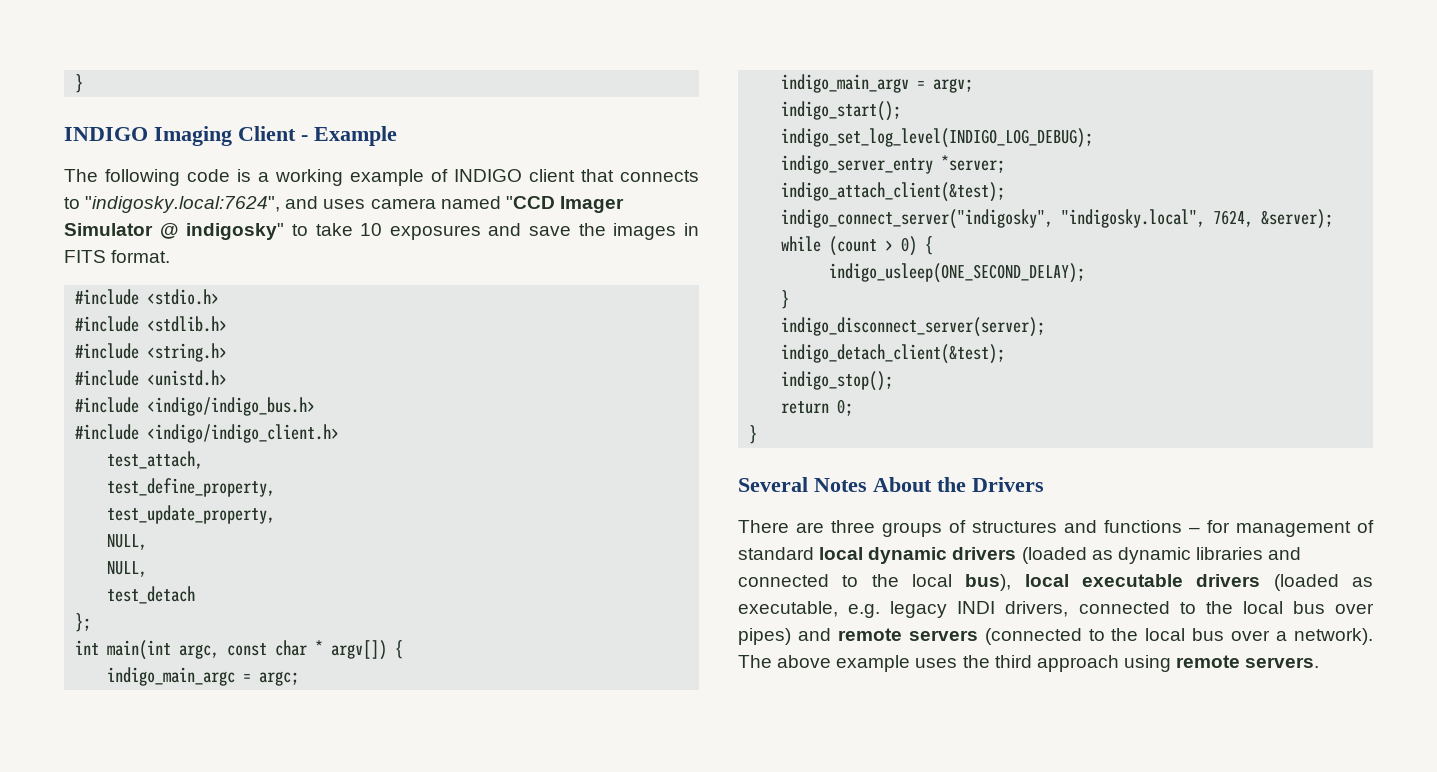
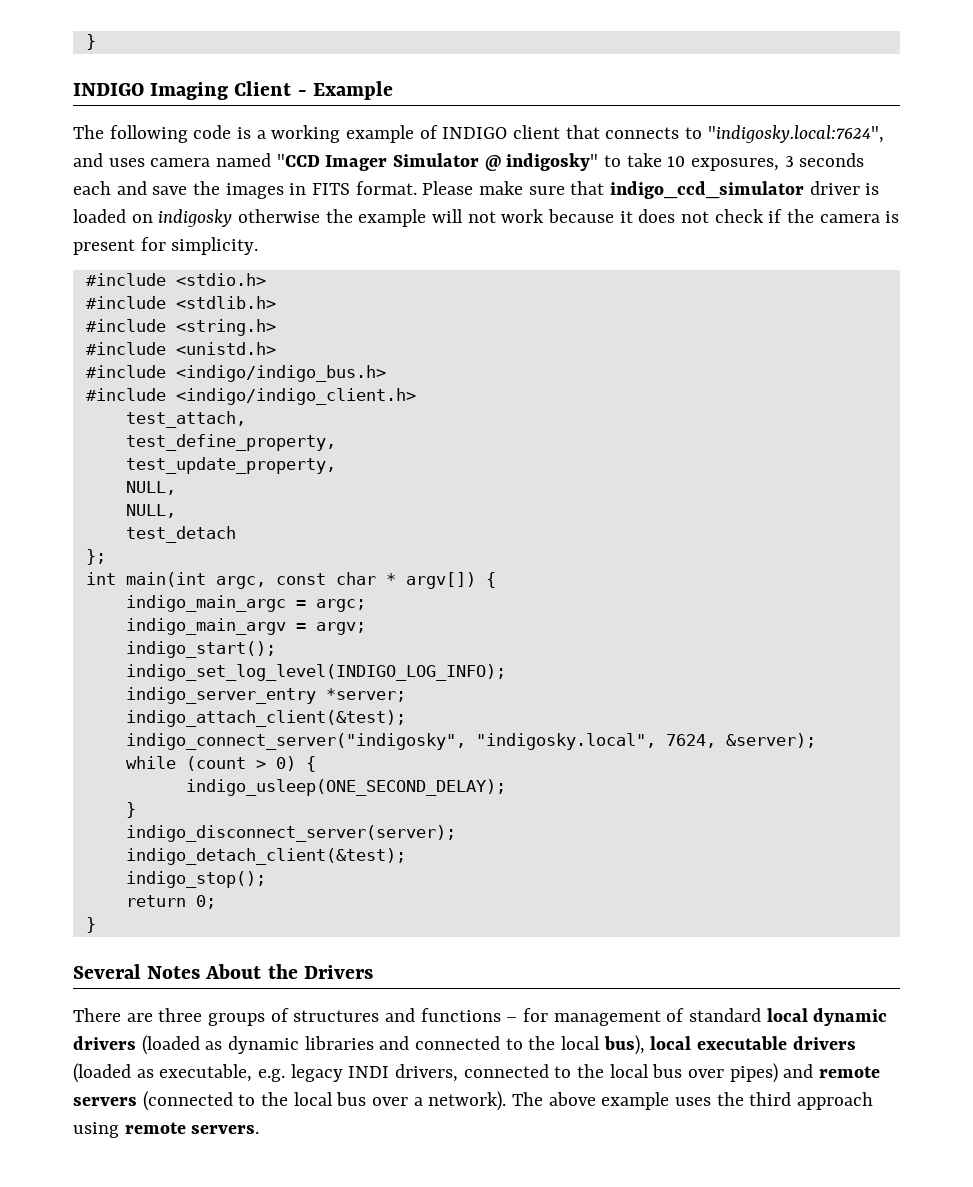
[389,225,481,240] exposures -> [691,153,865,171] [73,181,111,195] exposures, 3 seconds each
(171, 256) none -> [422,181,880,199] [73,209,900,227] [73,237,259,255] Please make sure that indigo_ccd_simulator driver is loaded on indigosky otherwise the example will not work because it does not check if the camera is present for simplicity.
[781,128,1094,148] indigo_set_log_level(INDIGO_LOG_DEBUG); -> [125,664,506,681] indigo_set_log_level(INDIGO_LOG_INFO);

